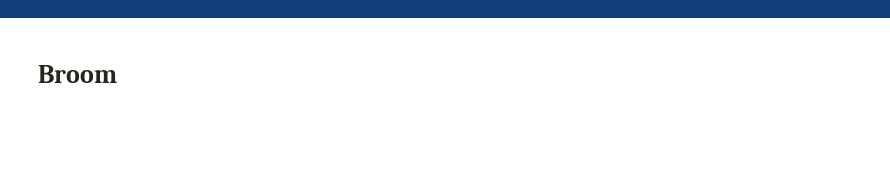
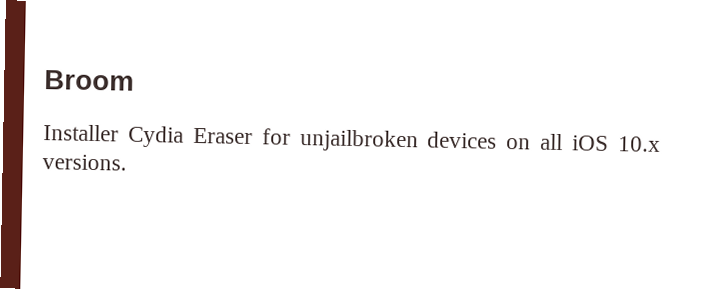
(117, 74) none -> [43,124,662,153] [42,154,127,171] // Installer Cydia Eraser for unjailbroken devices on all iOS 10.x versions.

